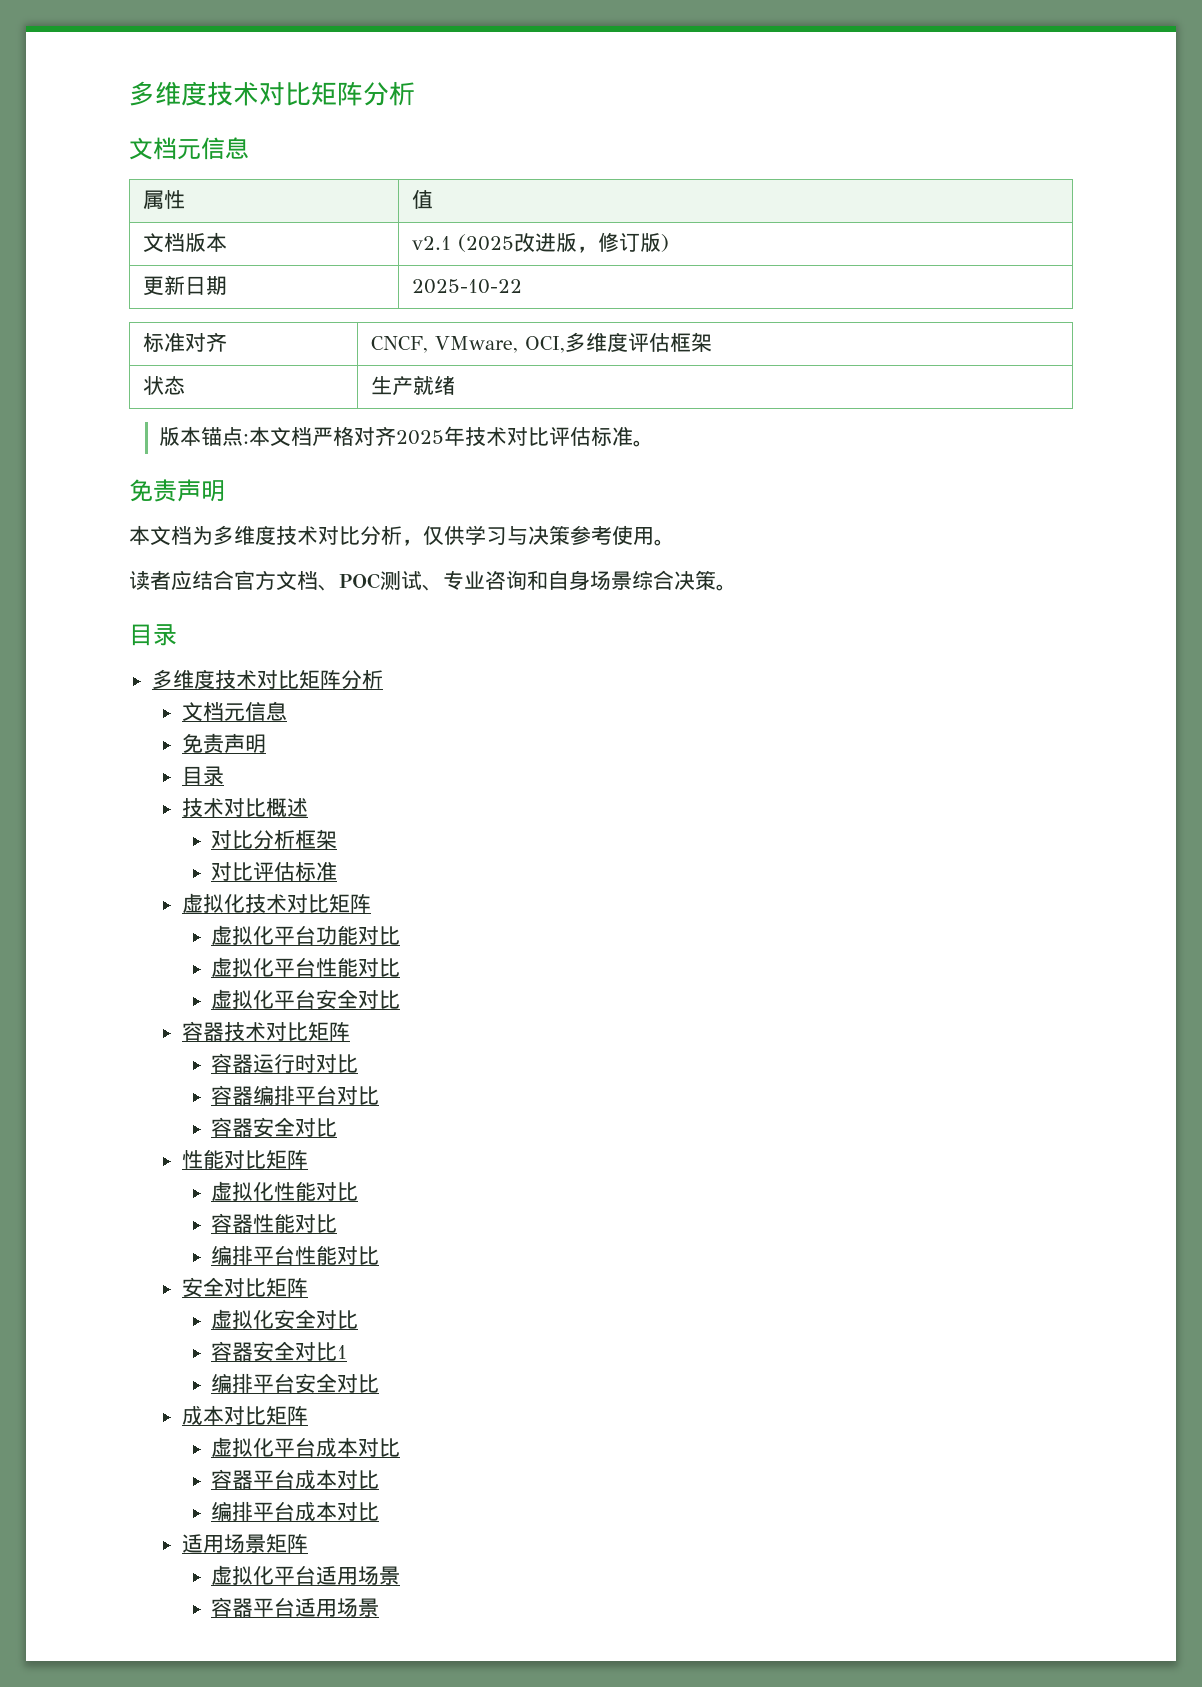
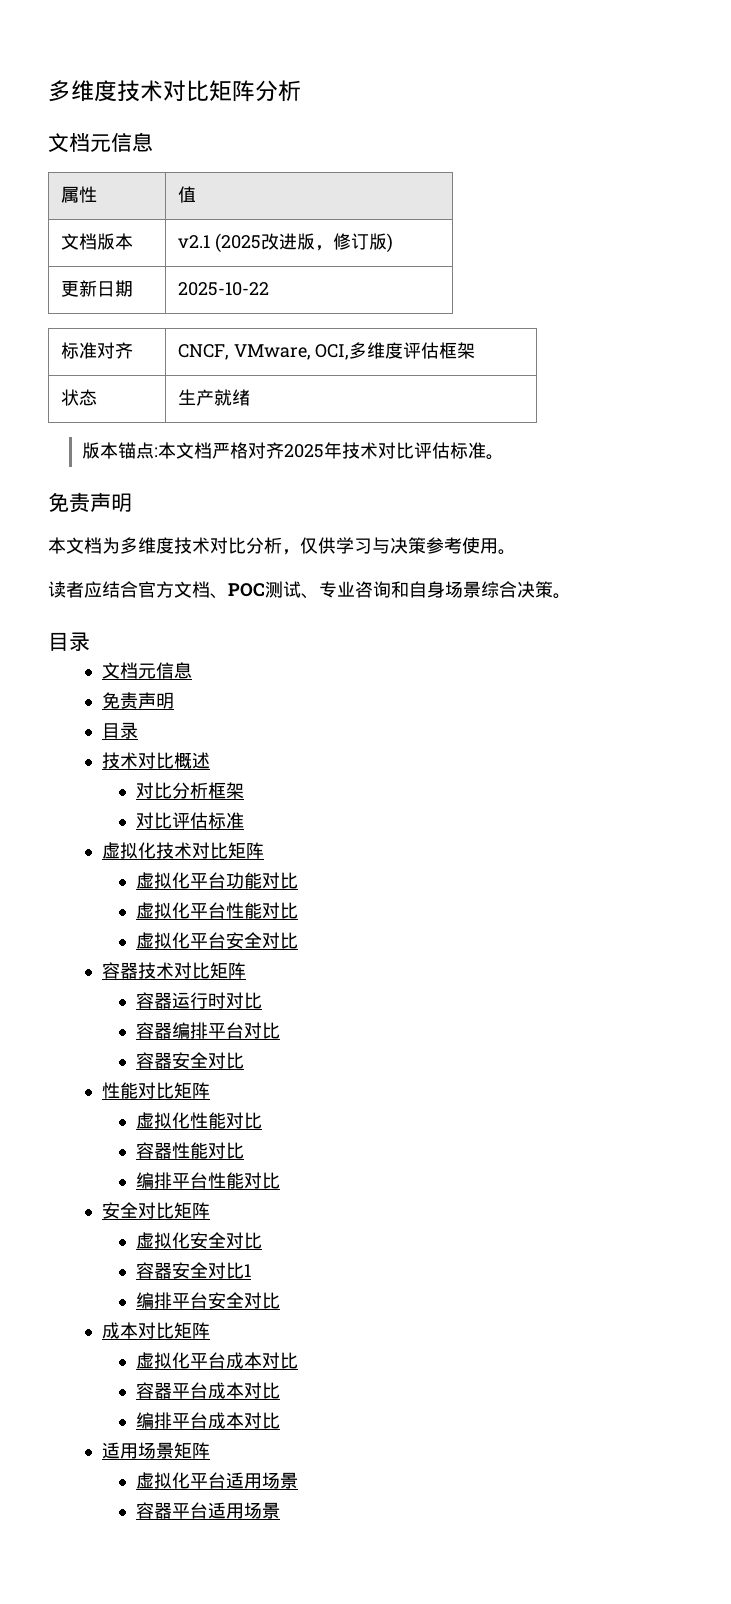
[151,669,383,689] // 多维度技术对比矩阵分析 -> (90, 641) none

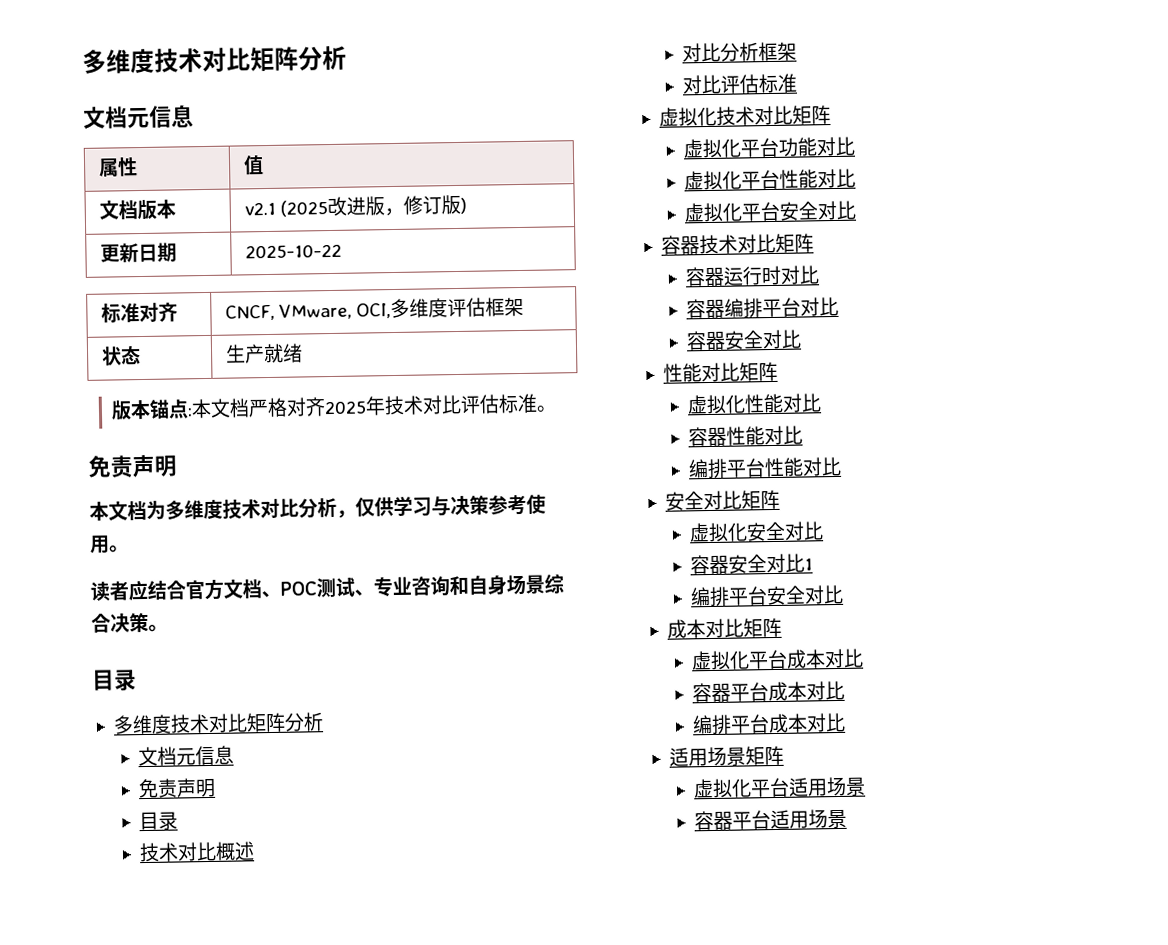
(90, 641) none -> [112,712,324,735] // 多维度技术对比矩阵分析

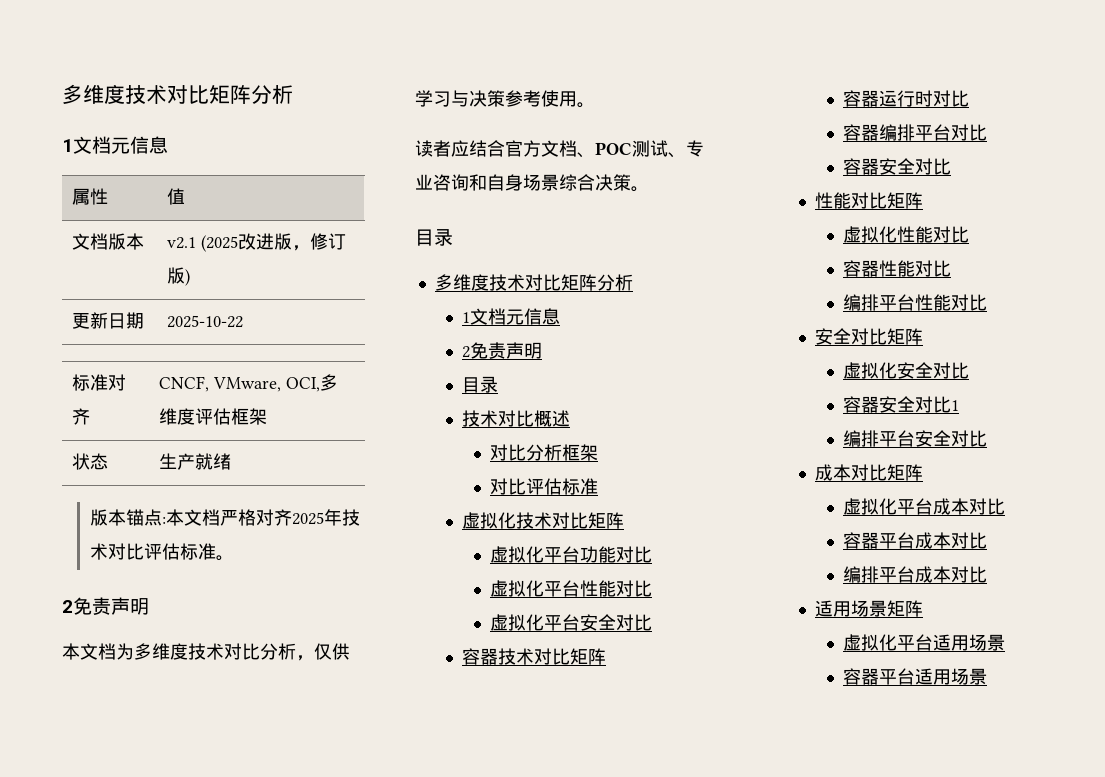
[82,45,347,74] 多维度技术对比矩阵分析 // -> [62,84,293,104] [62,139,73,152] 多维度技术对比矩阵分析 // 1
(558, 408) none -> [62,600,73,613] 2
[138,745,235,767] 文档元信息 // -> [462,308,561,325] [462,346,471,358] 1文档元信息 // 2

